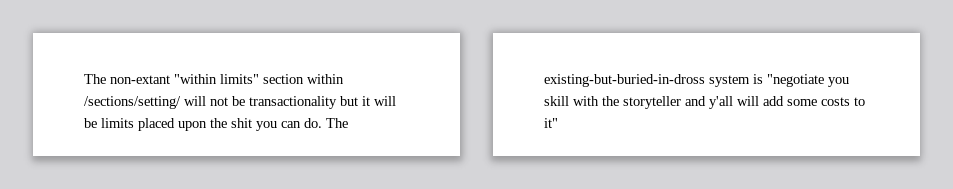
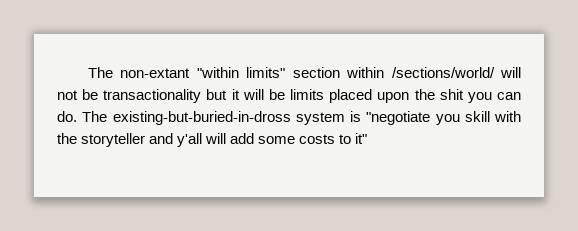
[84,96,181,109] /sections/setting/ -> [391,67,495,78] /sections/world/

